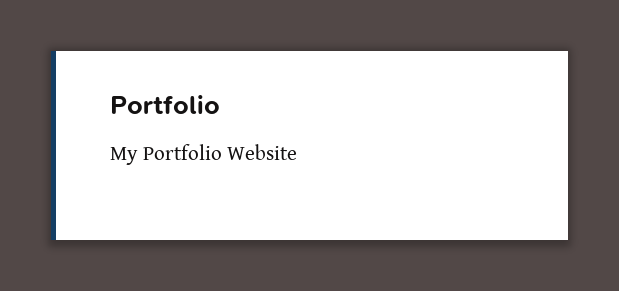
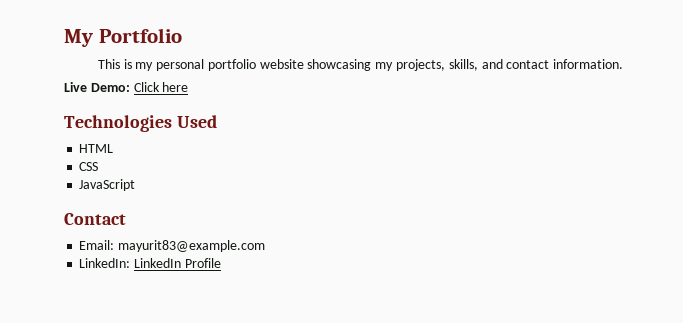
(110, 104) none -> [64,29,93,47] My
[110,144,298,165] My Portfolio Website -> [97,59,624,71] [64,82,189,92] [64,115,217,132] [79,144,114,153] [79,162,99,171] [79,179,136,191] [64,213,126,225] [79,240,266,252] [79,258,221,268] This is my personal portfolio website showcasing my projects, skills, and contact information. // Live Demo: Click here // Technologies Used // HTML // CSS // JavaScript // Contact // Email: mayurit83@example.com // LinkedIn: LinkedIn Profile

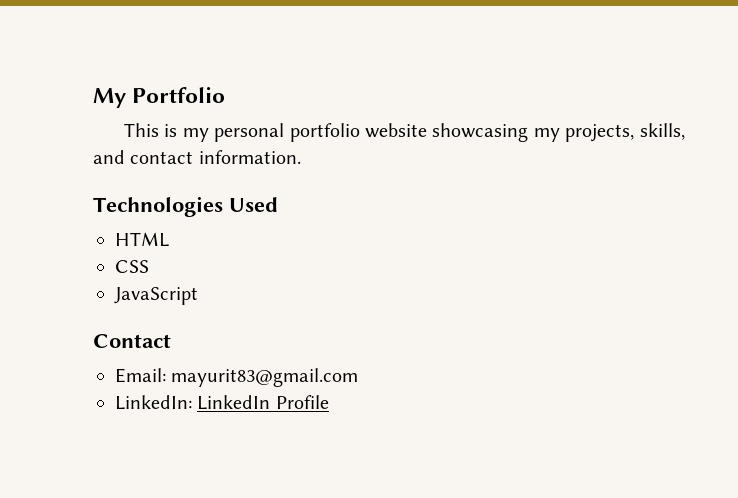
[64,82,189,92] // Live Demo: Click here -> (301, 157) none
[118,240,266,252] mayurit83@example.com -> [171,368,359,387] mayurit83@gmail.com

